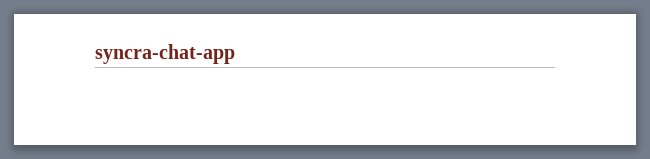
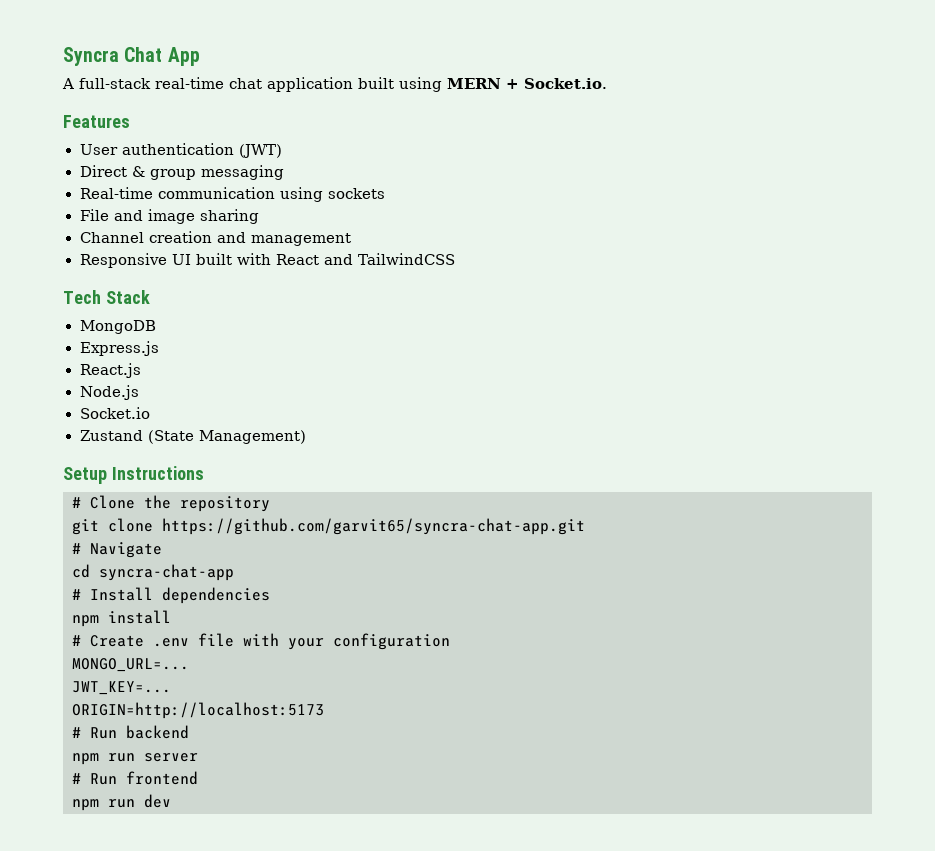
[95,44,235,64] syncra-chat-app -> [63,47,200,66] [62,77,607,92] [63,115,130,128] [79,143,282,158] [79,165,284,180] [79,187,385,202] [79,209,259,224] [79,231,351,246] [79,253,456,268] [63,290,150,304] [79,320,156,334] [79,341,159,356] [79,363,141,378] [79,385,139,400] [79,407,150,419] [79,430,306,444] [63,466,204,484] [72,495,270,512] [72,518,585,535] [72,542,162,558] [72,564,234,581] [72,587,270,604] [72,610,171,627] [72,633,450,650] [72,658,189,672] [72,681,171,695] [72,702,324,719] [72,725,189,739] [72,753,198,765] [72,771,198,785] [72,794,171,811] Syncra Chat App // A full-stack real-time chat application built using MERN + Socket.io. // Features // User authentication (JWT) // Direct & group messaging // Real-time communication using sockets // File and image sharing // Channel creation and management // Responsive UI built with React and TailwindCSS // Tech Stack // MongoDB // Express.js // React.js // Node.js // Socket.io // Zustand (State Management) // Setup Instructions // # Clone the repository // git clone https://github.com/garvit65/syncra-chat-app.git // # Navigate // cd syncra-chat-app // # Install dependencies // npm install // # Create .env file with your configuration // MONGO_URL=... // JWT_KEY=... // ORIGIN=http://localhost:5173 // # Run backend // npm run server // # Run frontend // npm run dev

